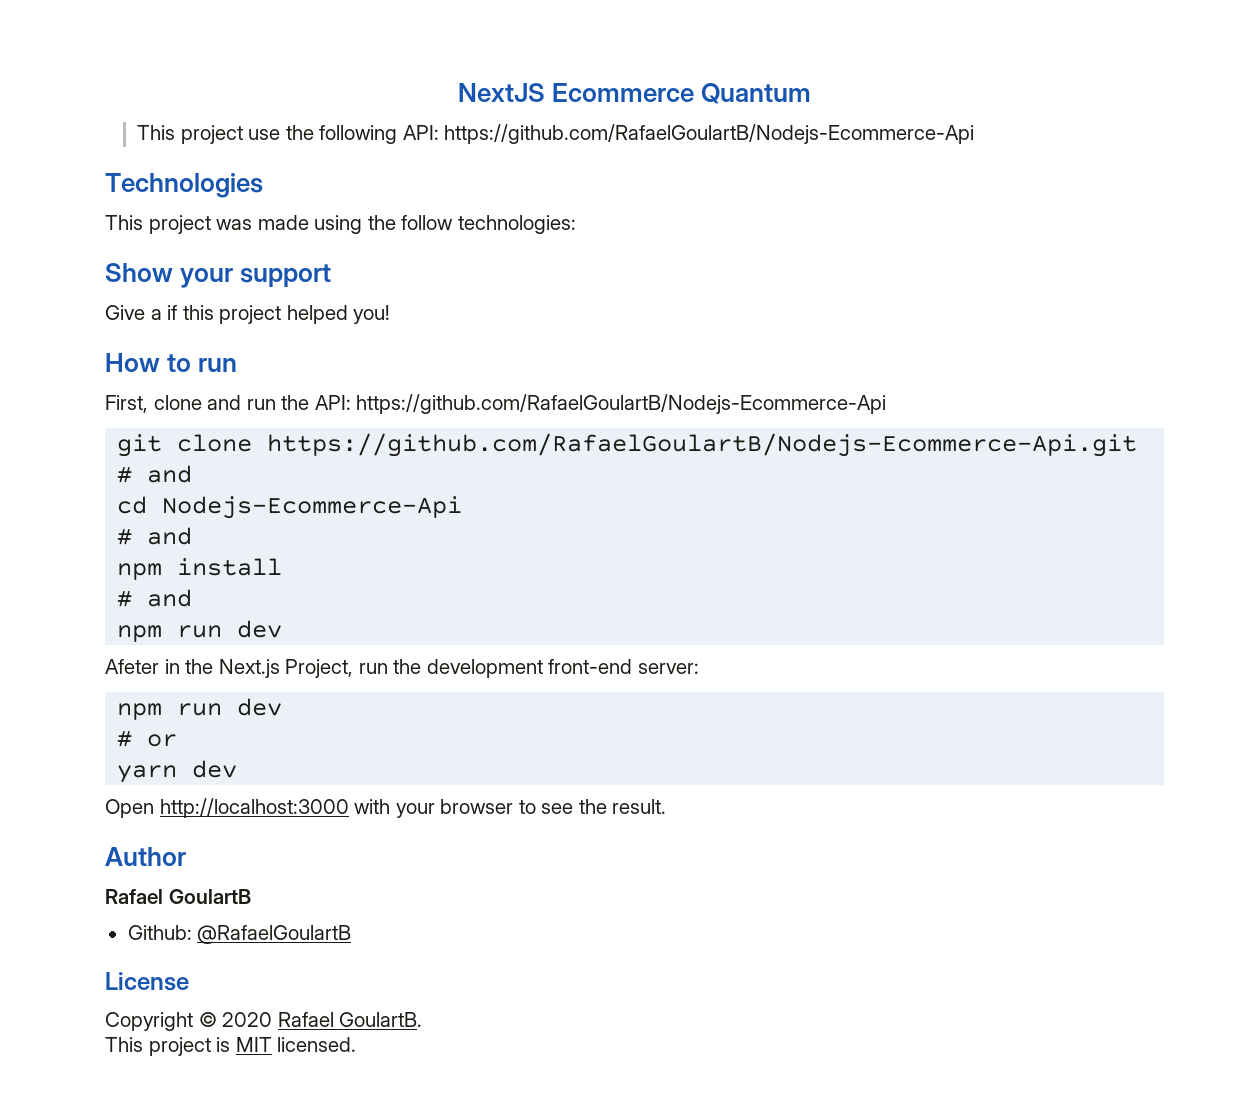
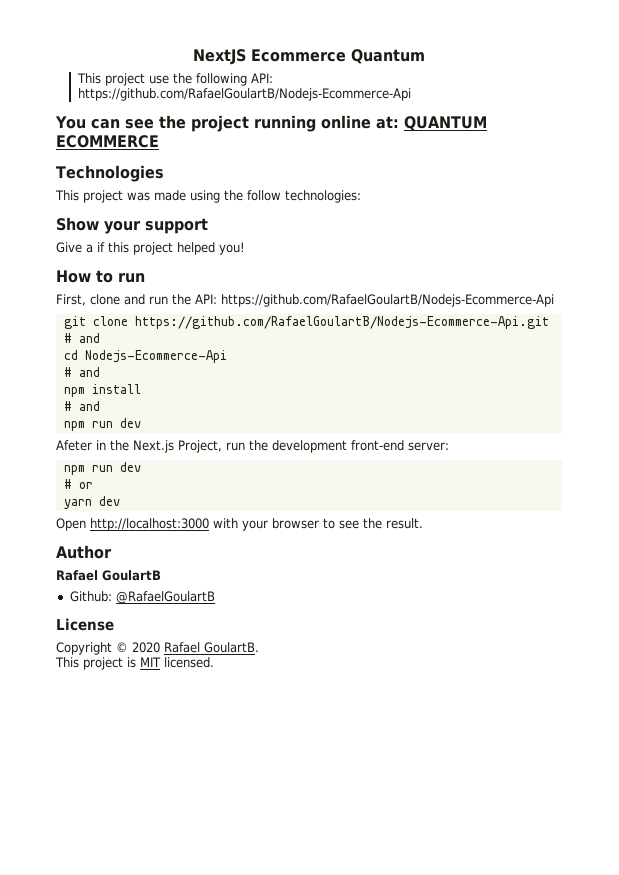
(975, 134) none -> [55,115,487,132] [56,135,159,148] // You can see the project running online at: QUANTUM ECOMMERCE

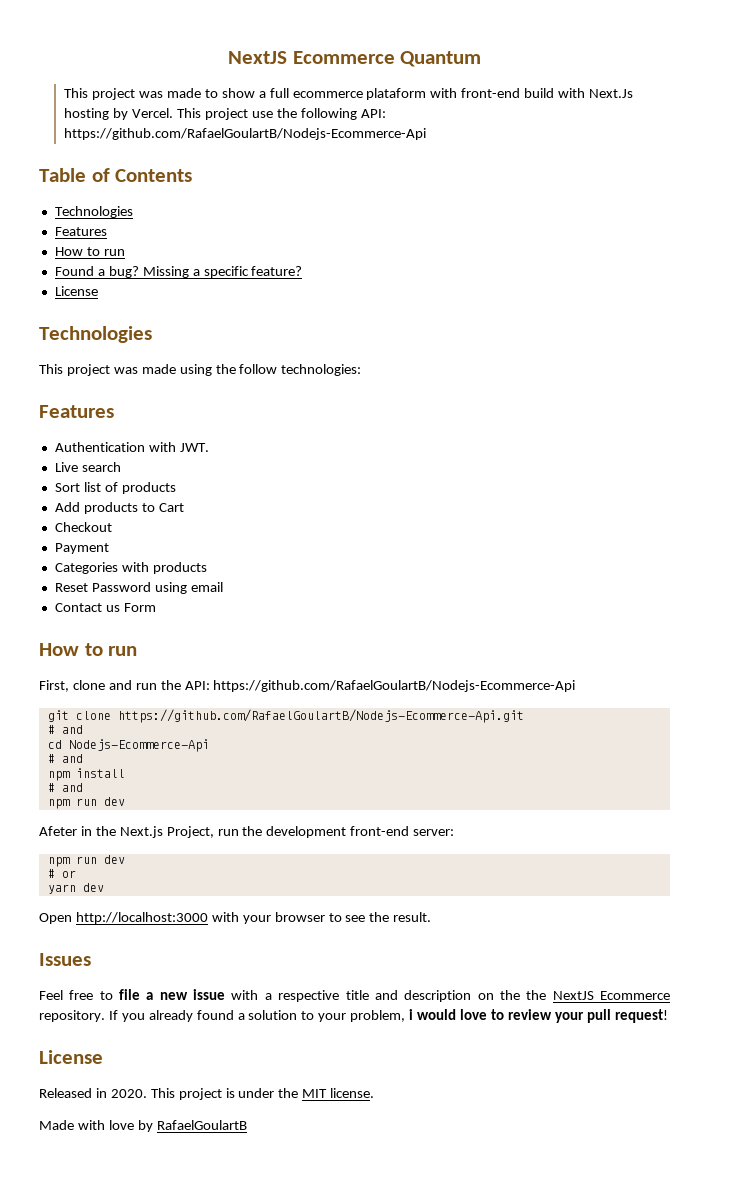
(146, 79) none -> [139,88,634,100] [64,108,248,120] was made to show a full ecommerce plataform with front-end build with Next.Js hosting by Vercel. This project
[55,115,487,132] [56,135,159,148] You can see the project running online at: QUANTUM ECOMMERCE -> [39,168,193,182] [54,206,133,218] [54,227,107,236] [54,247,125,256] [54,266,303,278] [54,286,98,296] Table of Contents // Technologies // Features // How to run // Found a bug? Missing a specific feature? // License
[56,217,208,234] [56,242,245,255] Show your support // Give a if this project helped you! -> [39,405,114,418] [54,442,209,452] [54,462,121,472] [54,482,176,494] [54,502,184,514] [54,522,112,532] [54,543,109,554] [54,562,207,574] [54,582,223,594] [54,603,156,612] Features // Authentication with JWT. // Live search // Sort list of products // Add products to Cart // Checkout // Payment // Categories with products // Reset Password using email // Contact us Form
[56,545,112,559] [56,570,161,581] [69,591,215,604] [56,618,114,631] [56,642,259,655] [55,657,214,670] Author // Rafael GoulartB // Github: @RafaelGoulartB // License // Copyright © 2020 Rafael GoulartB. // This project is MIT licensed. -> [39,953,91,966] [39,989,671,1002] [39,1009,668,1023] [39,1050,103,1064] [39,1088,375,1100] [39,1120,247,1132] Issues // Feel free to file a new issue with a respective title and description on the the NextJS Ecommerce repository. If you already found a solution to your problem, i would love to review your pull request! // License // Released in 2020. This project is under the MIT license. // Made with love by RafaelGoulartB

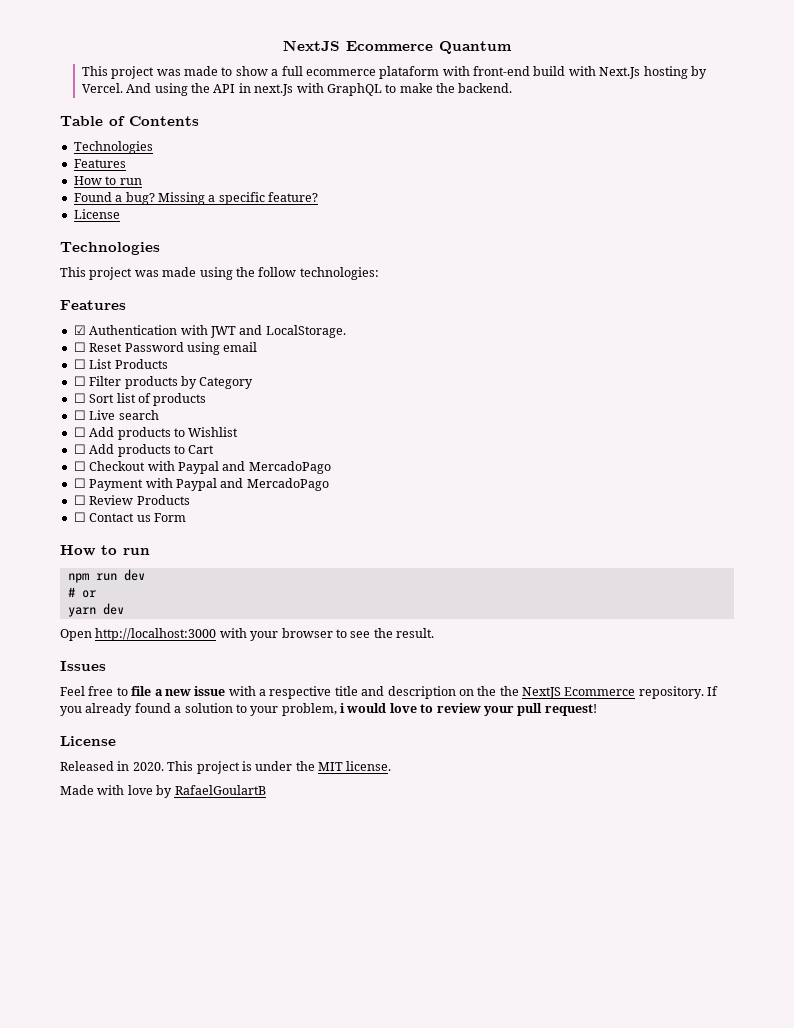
[176,108,386,120] [64,128,427,140] This project use the following API: https://github.com/RafaelGoulartB/Nodejs-Ecommerce-Api -> [126,83,513,96] And using the API in next.Js with GraphQL to make the backend.
(114, 411) none -> [73,325,86,335] ☑
[179,443,209,452] [54,462,121,472] [54,482,176,494] JWT. // Live search // Sort list of products // -> [209,325,346,338] [73,342,258,355] [73,359,168,369] [73,376,254,389] [73,393,207,406] [73,410,159,420] [73,427,239,440] [73,444,86,454] JWT and LocalStorage. // ☐ Reset Password using email // ☐ List Products // ☐ Filter products by Category // ☐ Sort list of products // ☐ Live search // ☐ Add products to Wishlist // ☐
(184, 507) none -> [73,461,86,471] ☐
[54,543,109,554] [54,562,207,574] [54,582,223,594] // Payment // Categories with products // Reset Password using email // -> [147,461,331,474] [73,478,329,491] [73,495,190,505] [73,512,86,522] with Paypal and MercadoPago // ☐ Payment with Paypal and MercadoPago // ☐ Review Products // ☐
[39,680,576,692] [47,709,524,723] [47,725,83,734] [47,739,209,752] [47,754,83,763] [47,768,125,781] [47,783,83,792] [47,797,125,809] [39,826,455,838] // First, clone and run the API: https://github.com/RafaelGoulartB/Nodejs-Ecommerce-Api // git clone https://github.com/RafaelGoulartB/Nodejs-Ecommerce-Api.git // # and // cd Nodejs-Ecommerce-Api // # and // npm install // # and // npm run dev // Afeter in the Next.js Project, run the development front-end server: -> (150, 551) none

